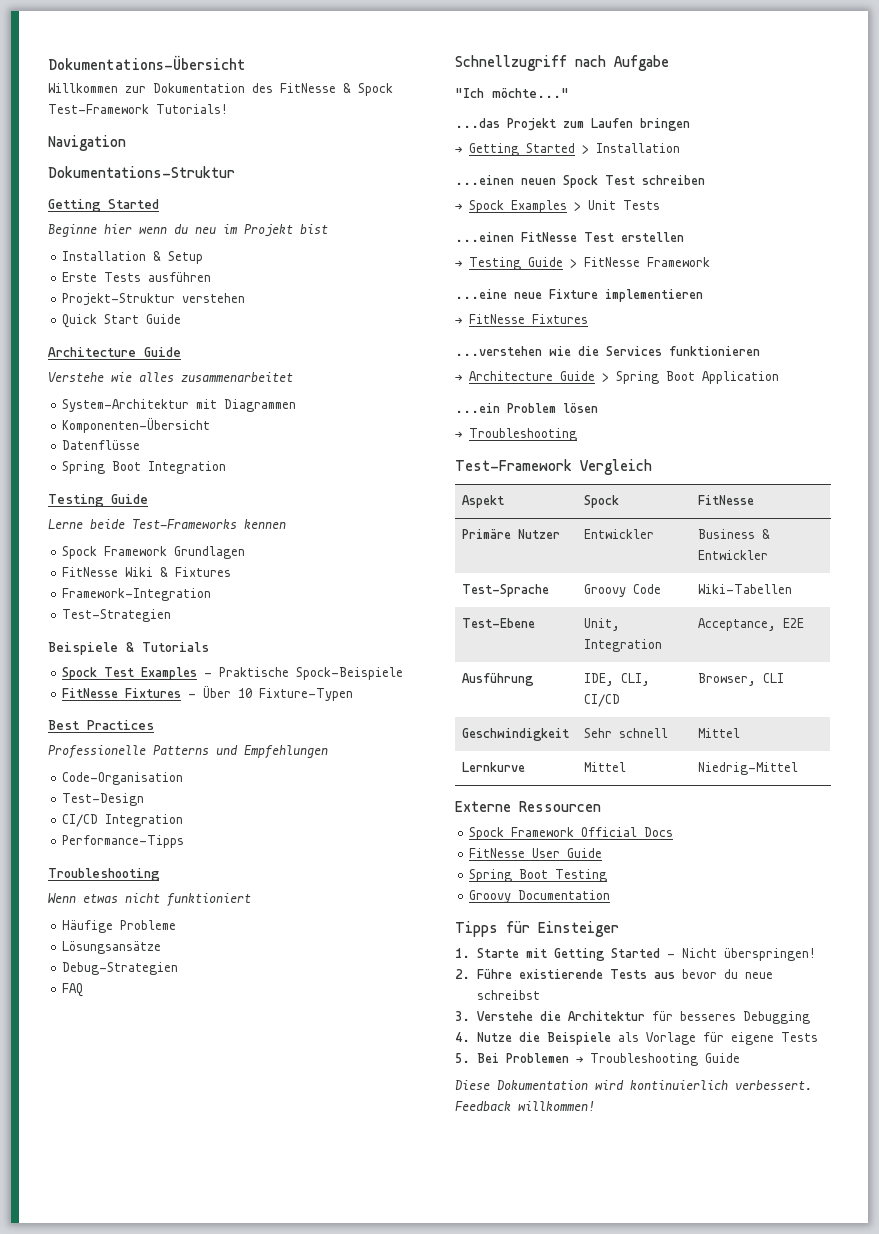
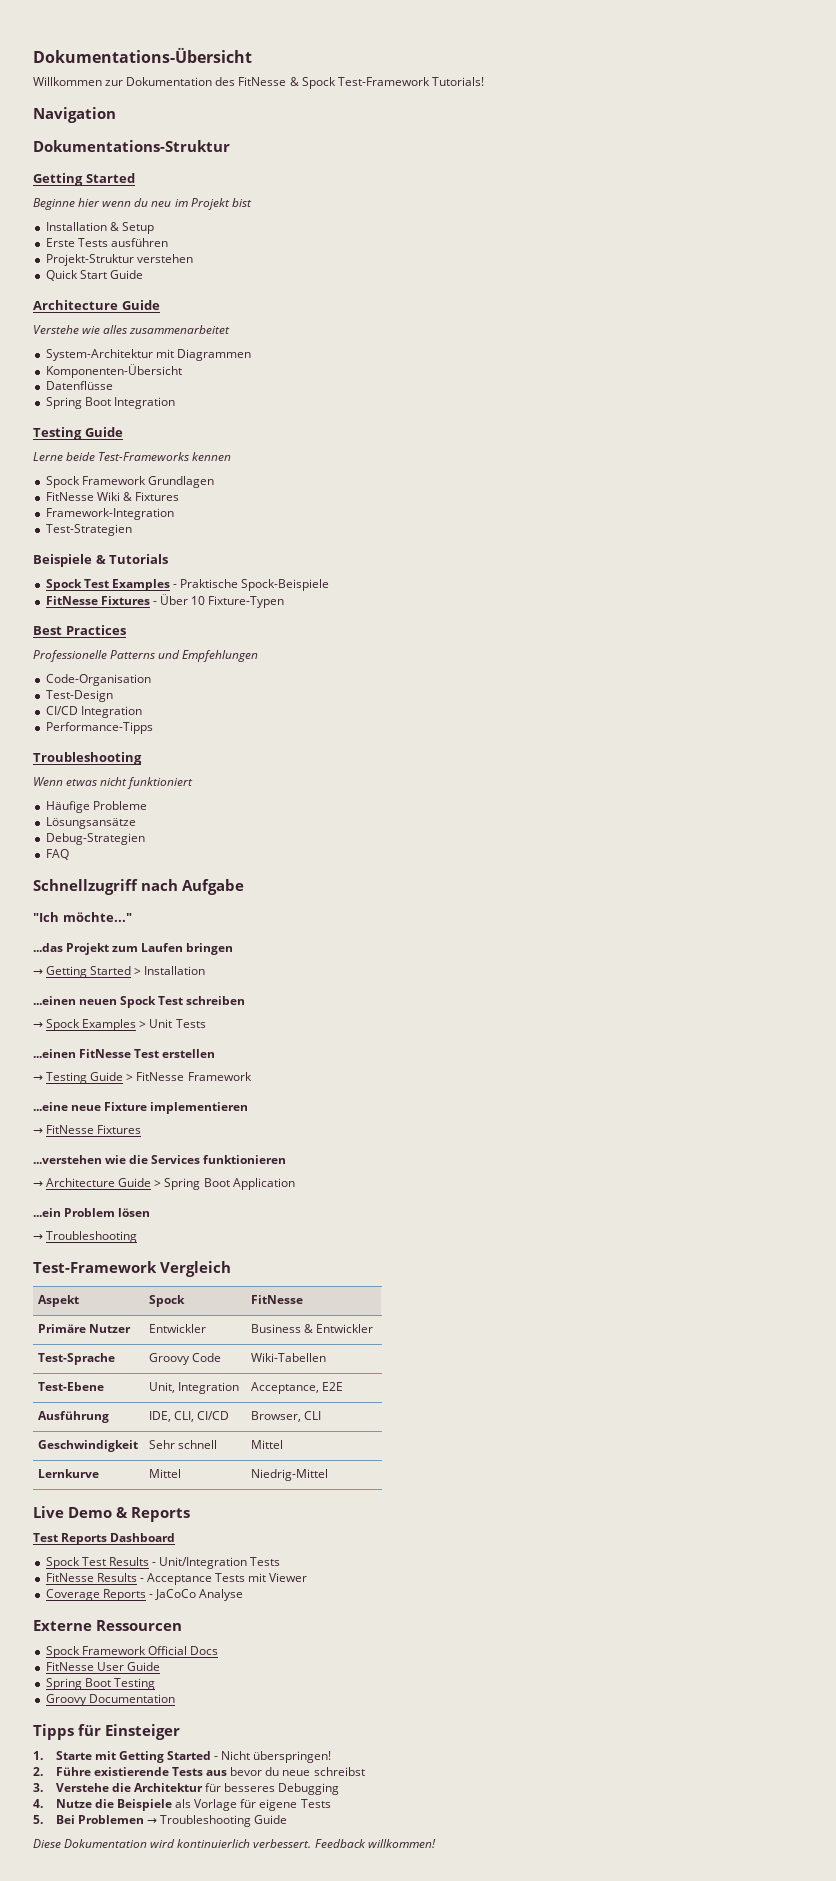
(799, 768) none -> [33,1506,190,1522] [33,1533,176,1545] [45,1557,281,1569] [45,1573,308,1585] [45,1589,244,1601] // Live Demo & Reports // Test Reports Dashboard // Spock Test Results - Unit/Integration Tests // FitNesse Results - Acceptance Tests mit Viewer // Coverage Reports - JaCoCo Analyse

